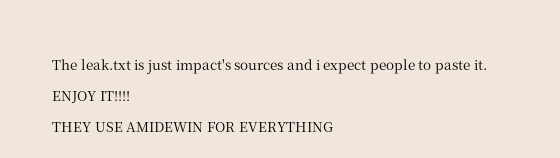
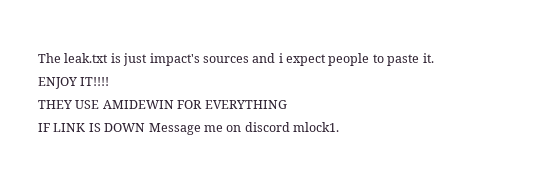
(333, 127) none -> [38,122,339,135] // IF LINK IS DOWN Message me on discord mlock1.

